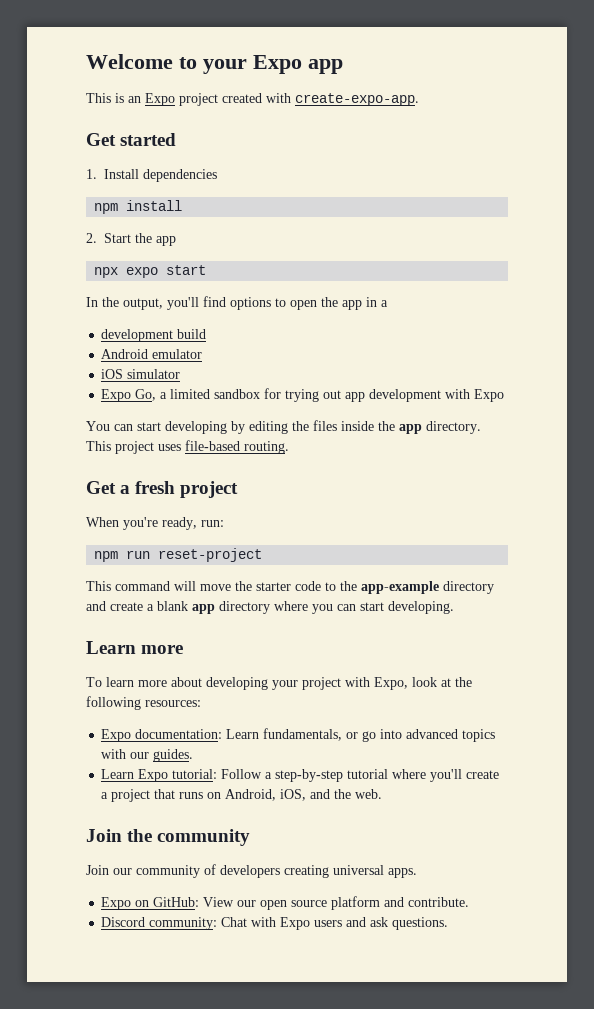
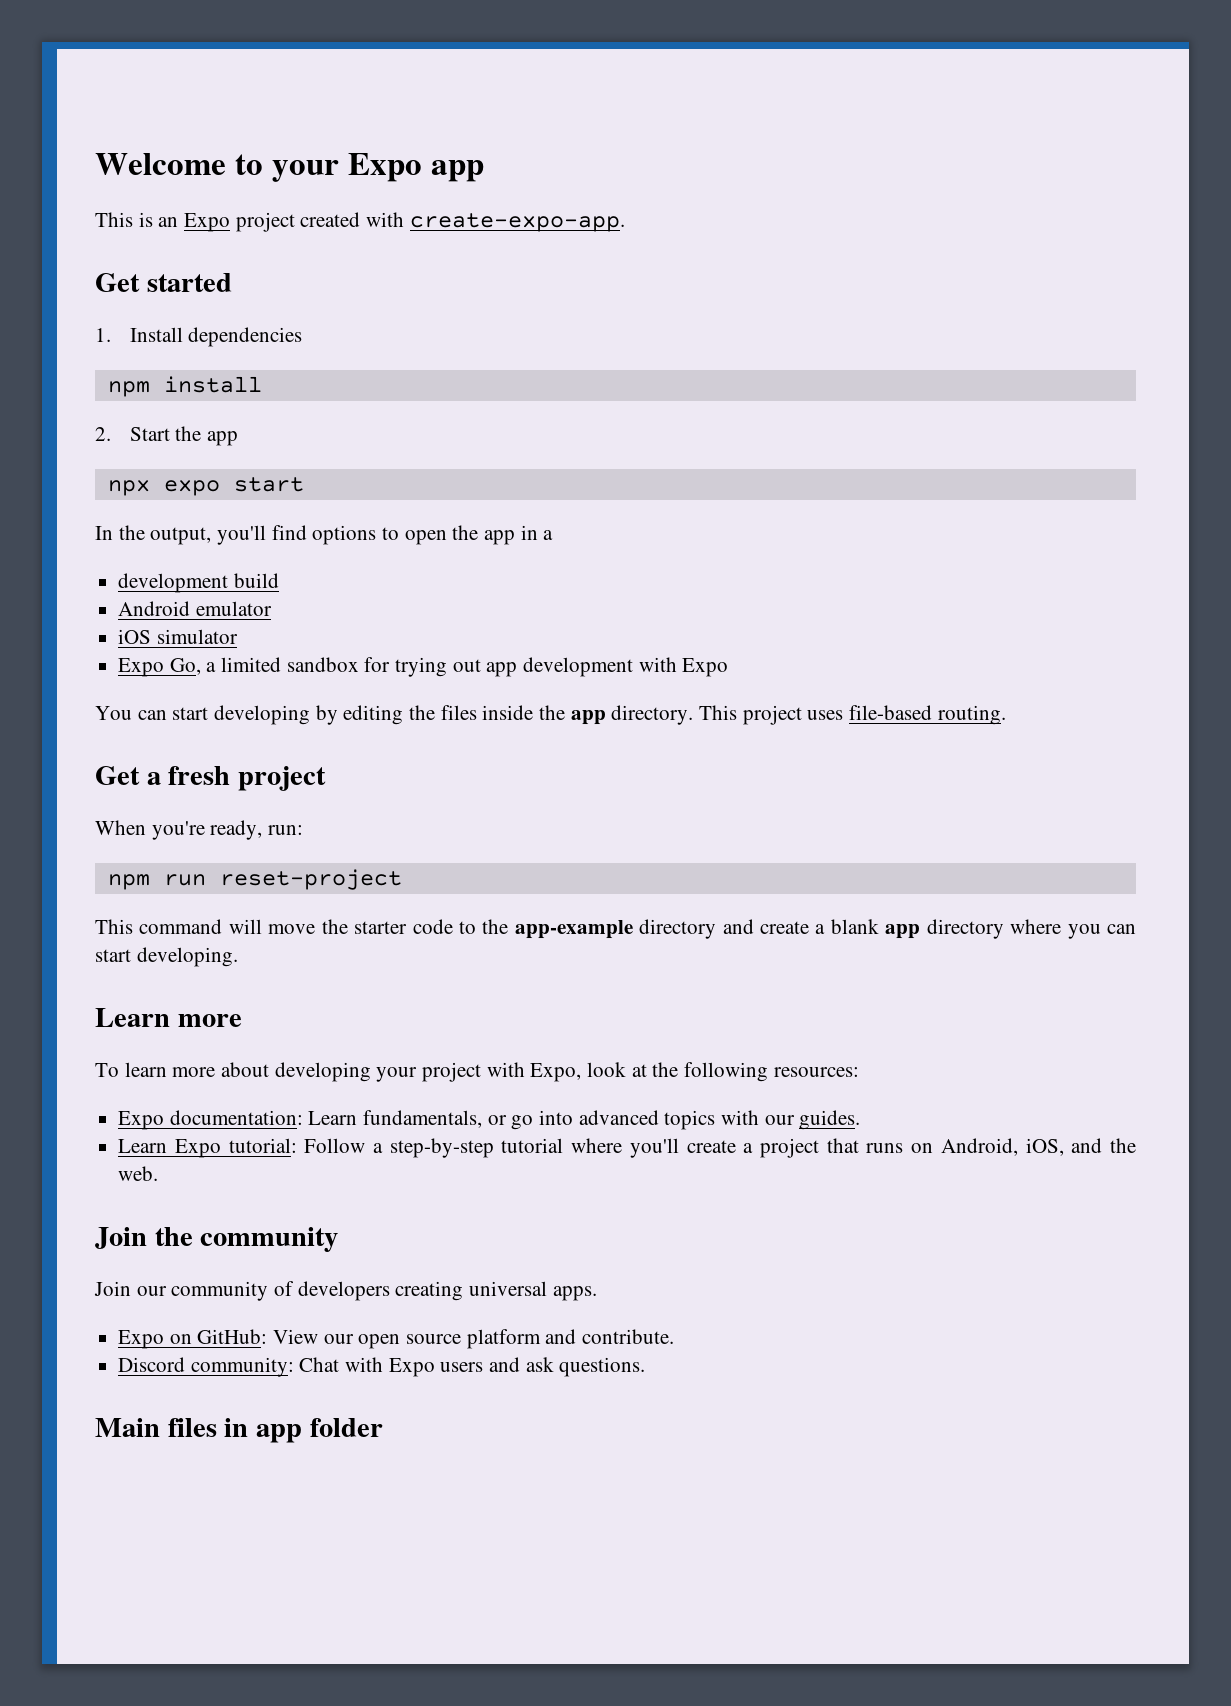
(449, 923) none -> [95,1418,383,1443] // Main files in app folder

